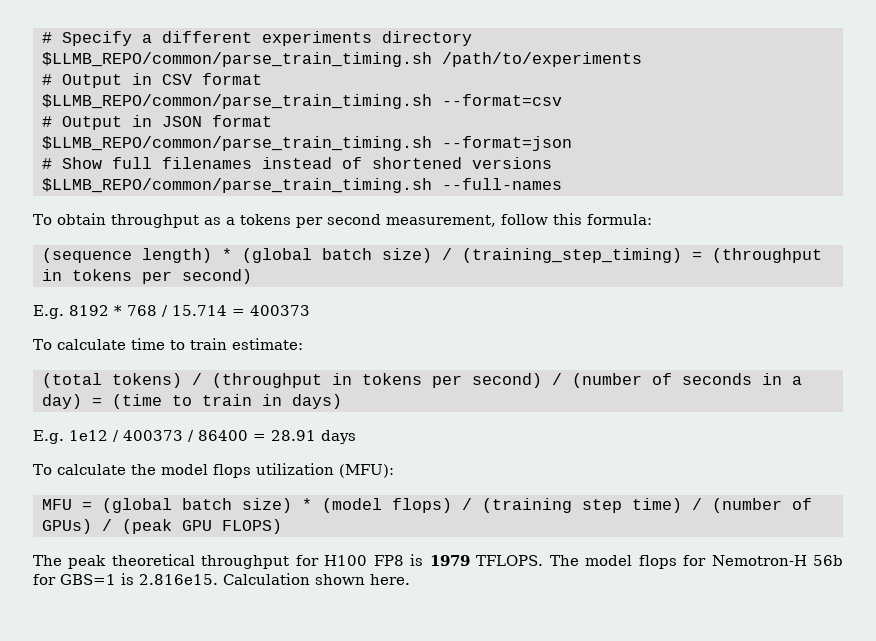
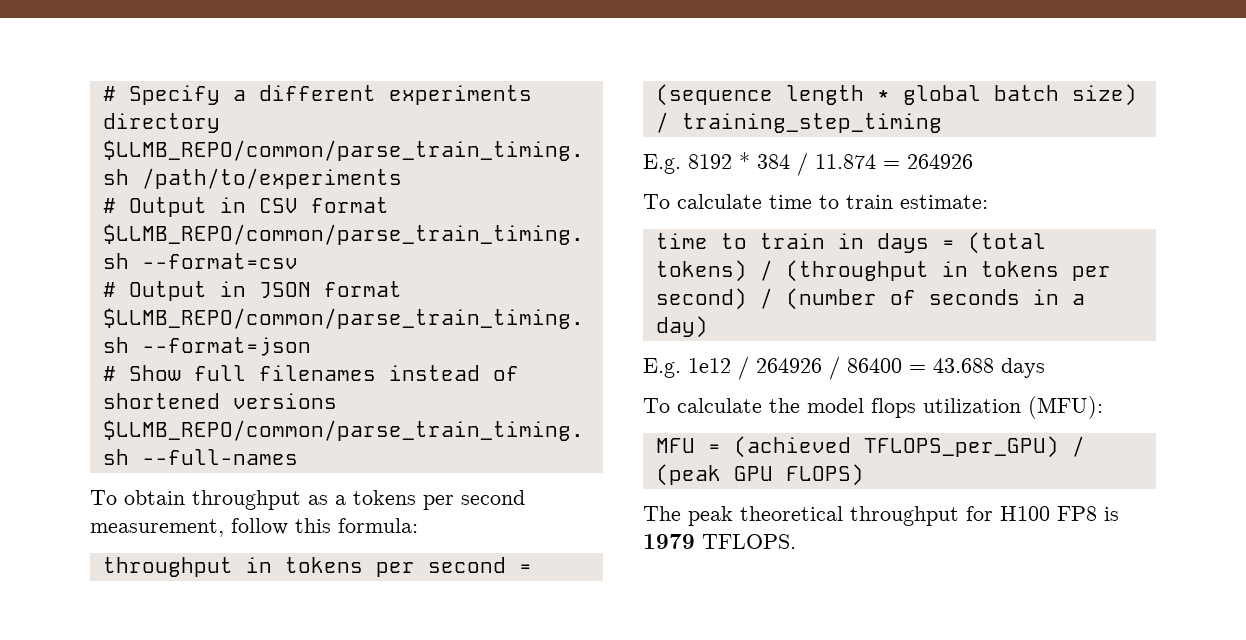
[42,248,822,263] [42,269,252,284] [33,305,310,319] (sequence length) * (global batch size) / (training_step_timing) = (throughput in tokens per second) // E.g. 8192 * 768 / 15.714 = 400373 -> [102,557,532,577] [655,84,1137,106] [655,112,942,133] [643,152,973,176] throughput in tokens per second = (sequence length * global batch size) / training_step_timing // E.g. 8192 * 384 / 11.874 = 264926
(303, 344) none -> [655,233,955,253] time to train in days =
[92,394,342,409] = (time to train in days) -> (708, 327) none
[123,430,183,441] 400373 -> [756,358,822,373] 264926
[271,430,316,441] 28.91 -> [933,358,994,373] 43.688
[102,498,812,513] [42,519,92,534] (global batch size) * (model flops) / (training step time) / (number of GPUs) -> [733,436,1059,458] (achieved TFLOPS_per_GPU)
[549,555,843,569] [33,573,410,585] The model flops for Nemotron-H 56b for GBS=1 is 2.816e15. Calculation shown here. -> (796, 541) none

